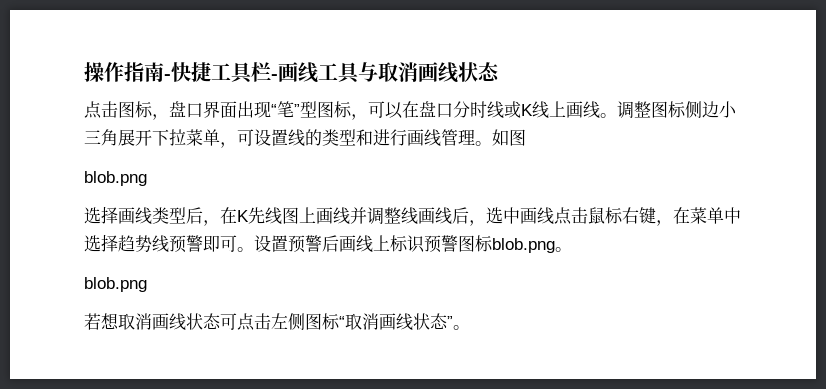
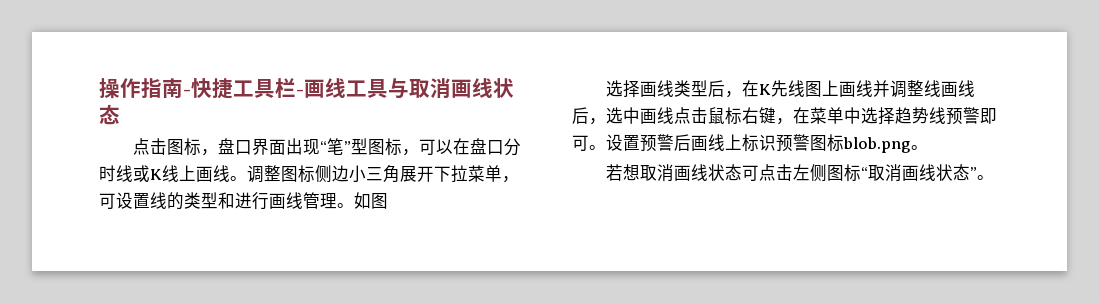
[84,171,147,186] // blob.png -> (388, 201) none
[84,277,147,292] // blob.png -> (928, 147) none

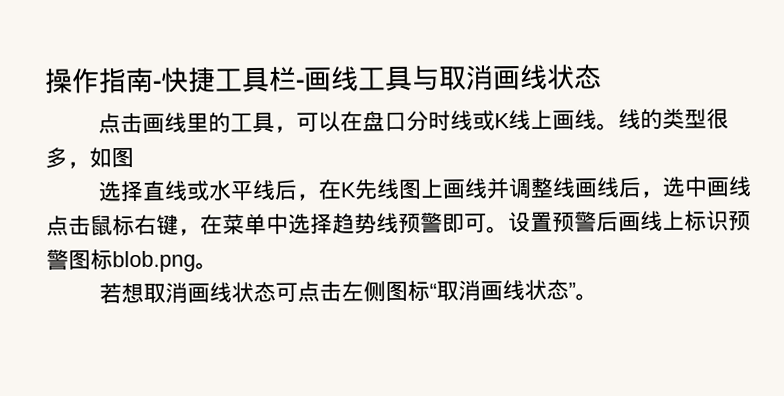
[166,138,402,156] 图标，盘口界面出现“笔”型图标 -> [141,111,275,134] 画线里的工具
[247,165,519,183] [99,192,354,210] 调整图标侧边小三角展开下拉菜单，可设置线的类型和进行画线管理。 -> [617,108,729,131] [45,147,90,169] 线的类型很多，
[639,80,708,97] 画线类型 -> [141,179,276,202] 直线或水平线

